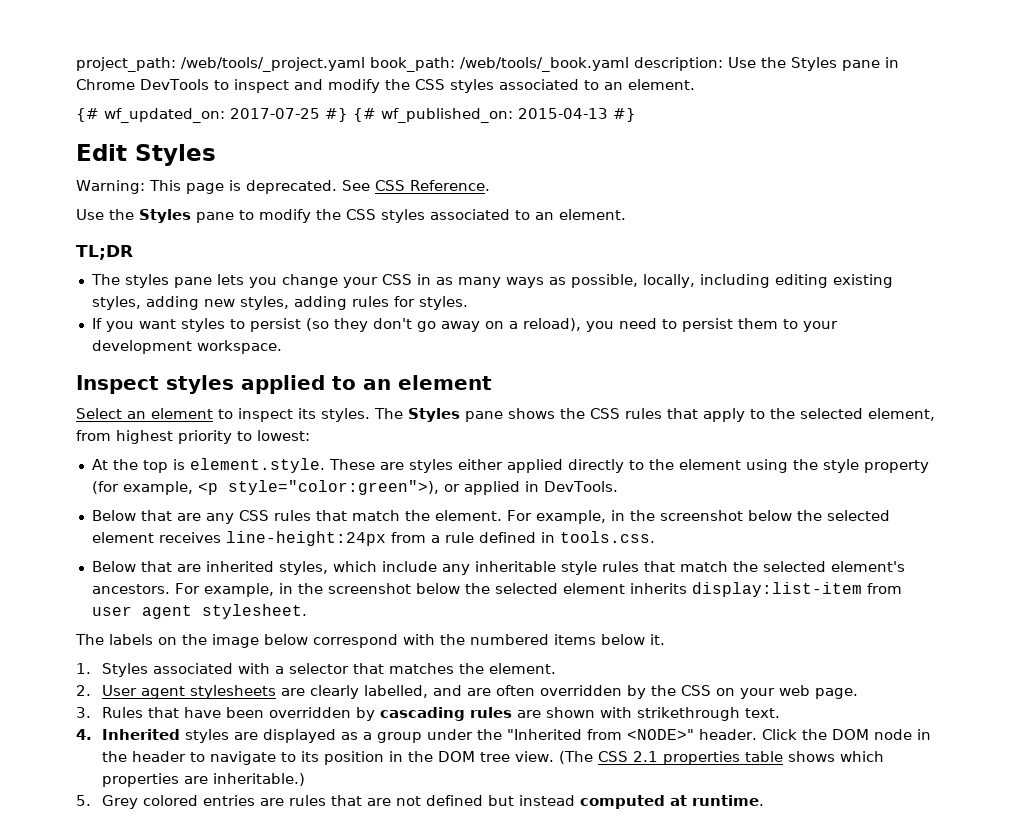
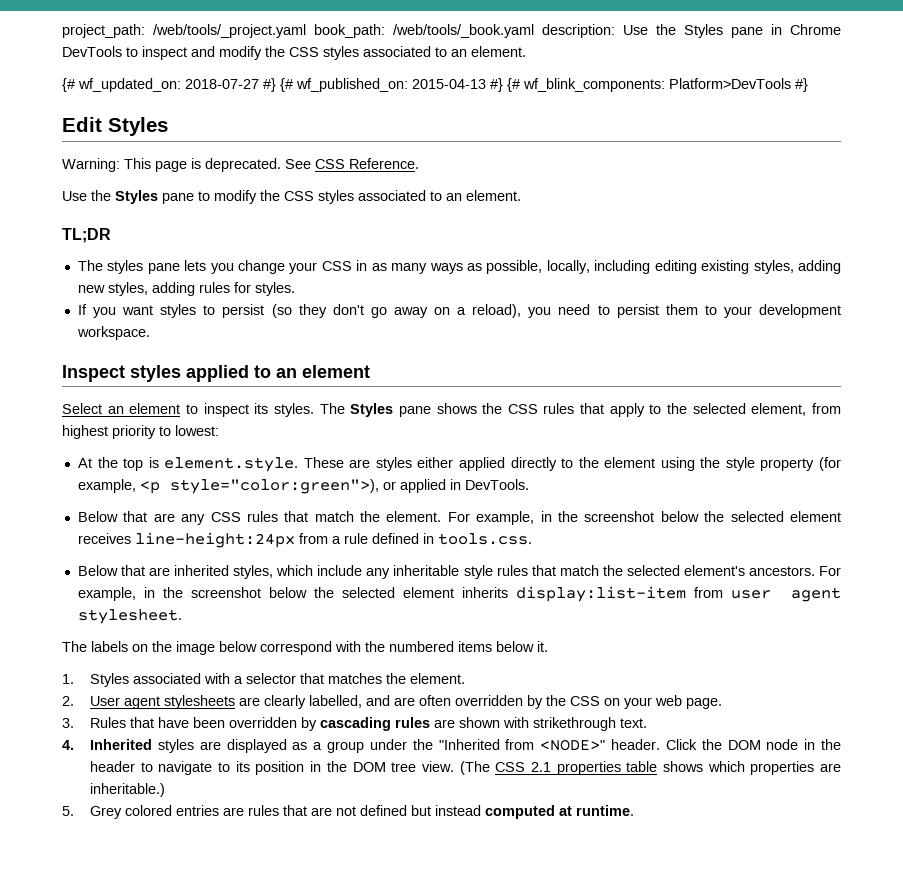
[230,108,320,119] 2017-07-25 -> [185,79,259,89] 2018-07-27
(636, 115) none -> [507,78,808,92] {# wf_blink_components: Platform>DevTools #}

